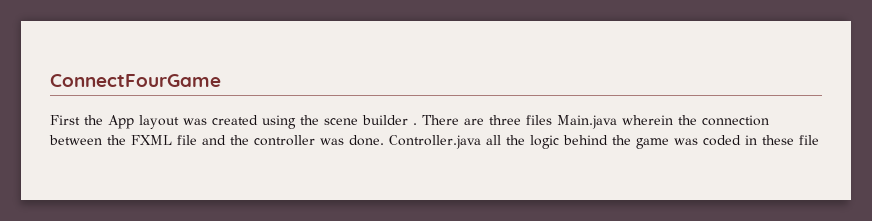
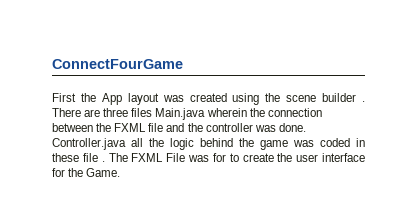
(819, 140) none -> [101,153,366,162] [52,168,121,177] . The FXML File was for to create the user interface for the Game.

